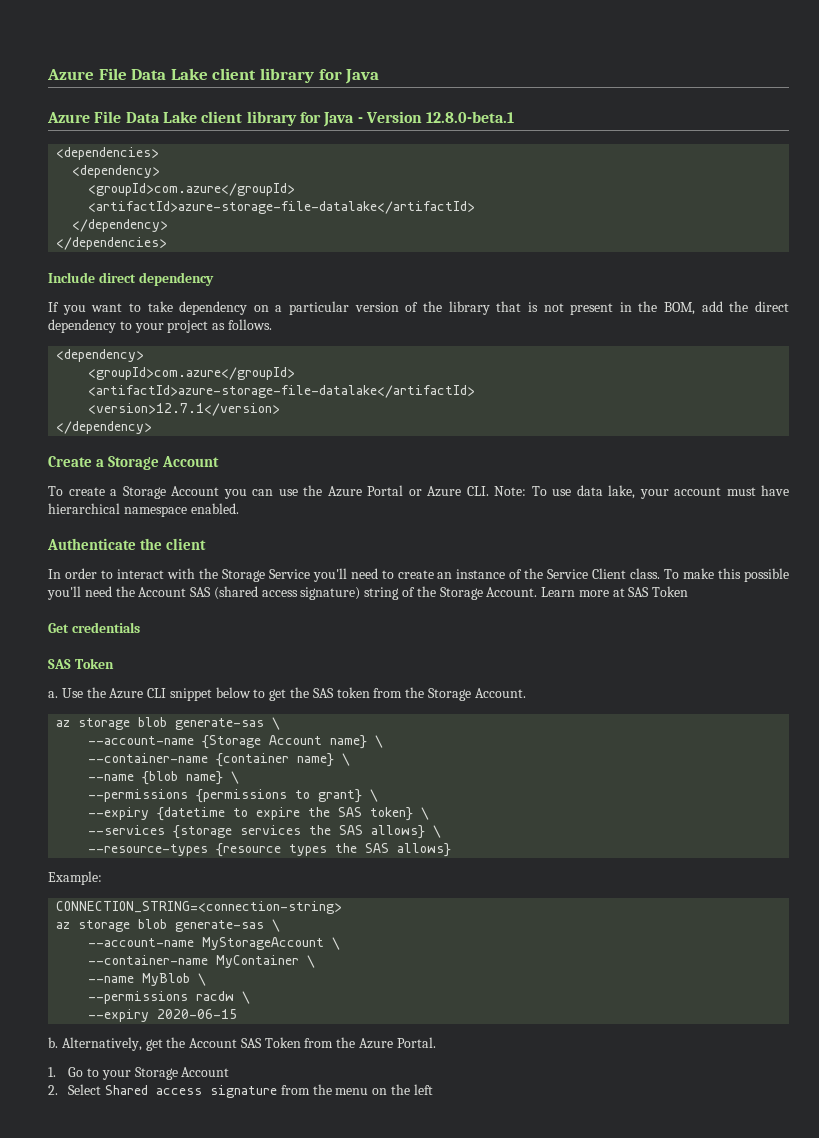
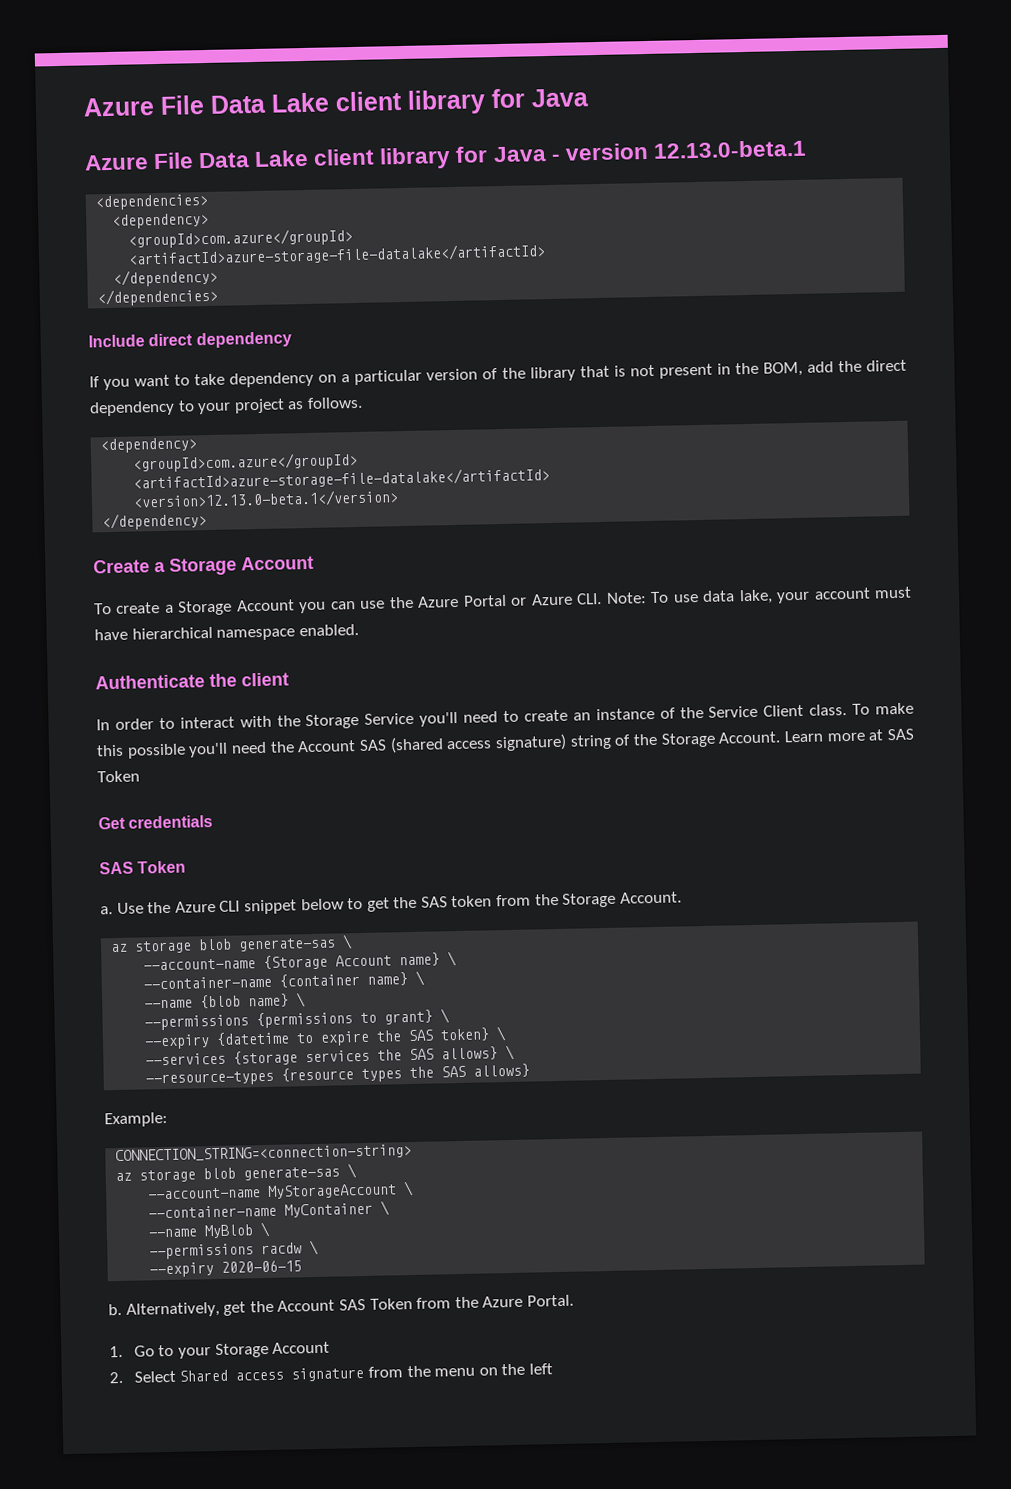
[365,111,515,123] Version 12.8.0-beta.1 -> [564,139,807,161] version 12.13.0-beta.1
[88,403,281,416] <version>12.7.1</version> -> [133,489,400,510] <version>12.13.0-beta.1</version>

